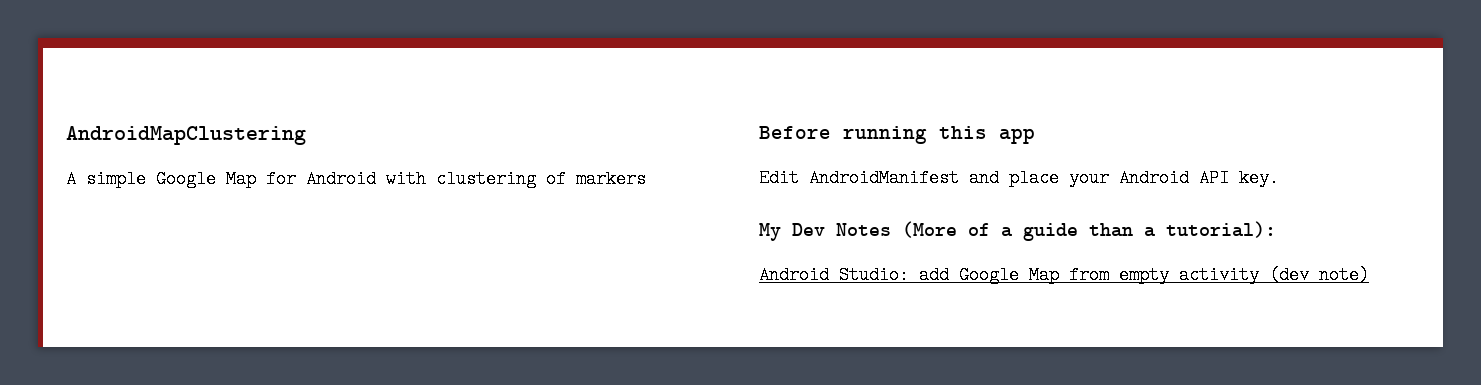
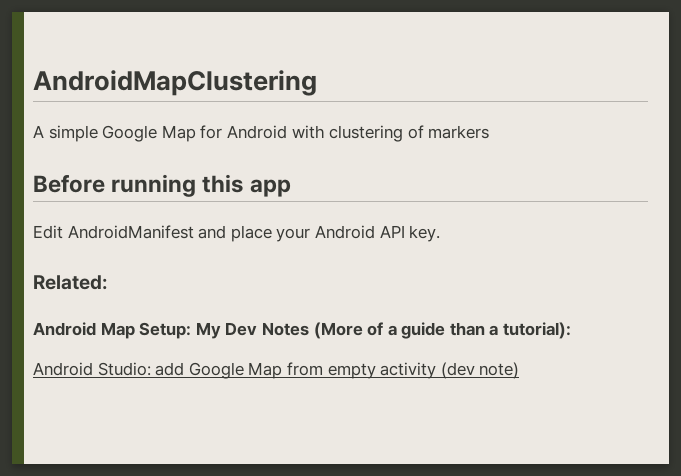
(1279, 178) none -> [33,275,108,290] [33,322,192,339] Related: // Android Map Setup:

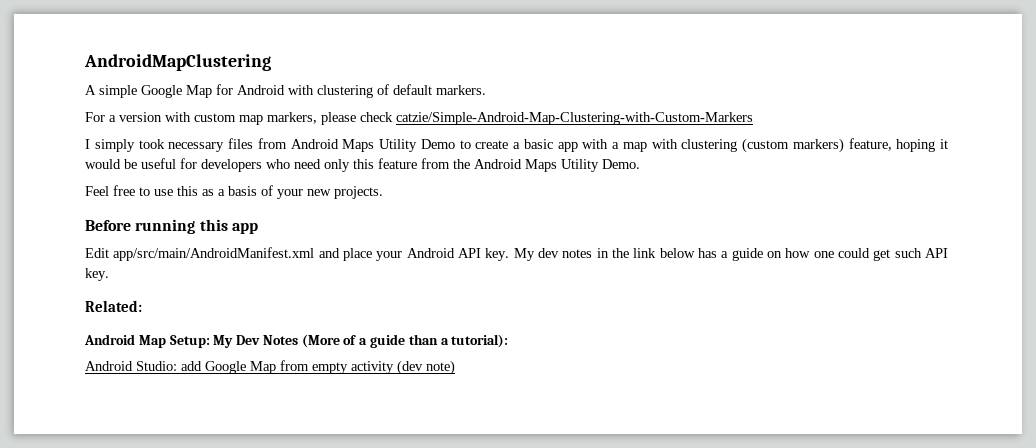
[428,125,490,139] markers -> [393,84,486,95] [85,112,753,125] [85,138,948,153] [85,158,640,172] [85,185,383,199] default markers. // For a version with custom map markers, please check catzie/Simple-Android-Map-Clustering-with-Custom-Markers // I simply took necessary files from Android Maps Utility Demo to create a basic app with a map with clustering (custom markers) feature, hoping it would be useful for developers who need only this feature from the Android Maps Utility Demo. // Feel free to use this as a basis of your new projects.
[67,225,194,239] AndroidManifest -> [113,247,315,261] app/src/main/AndroidManifest.xml
(441, 233) none -> [513,248,949,261] [85,268,109,281] My dev notes in the link below has a guide on how one could get such API key.

